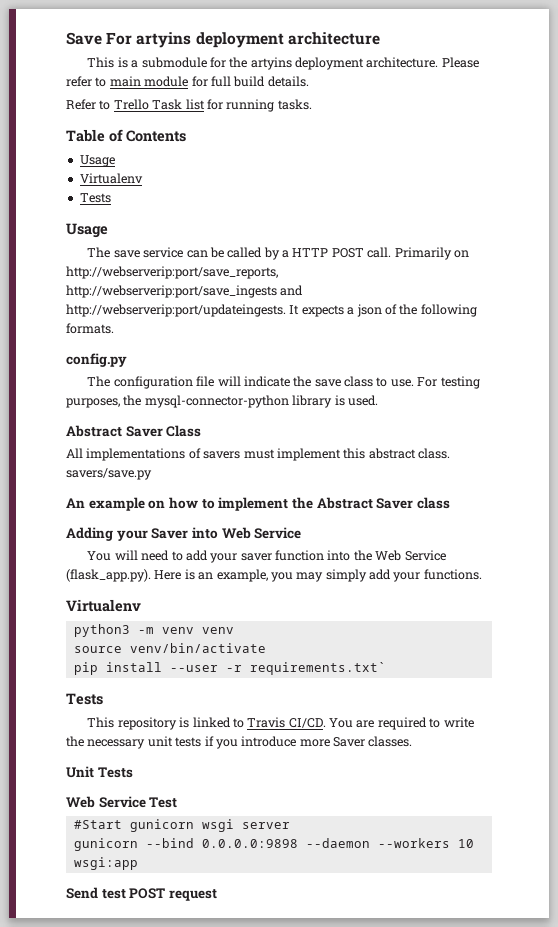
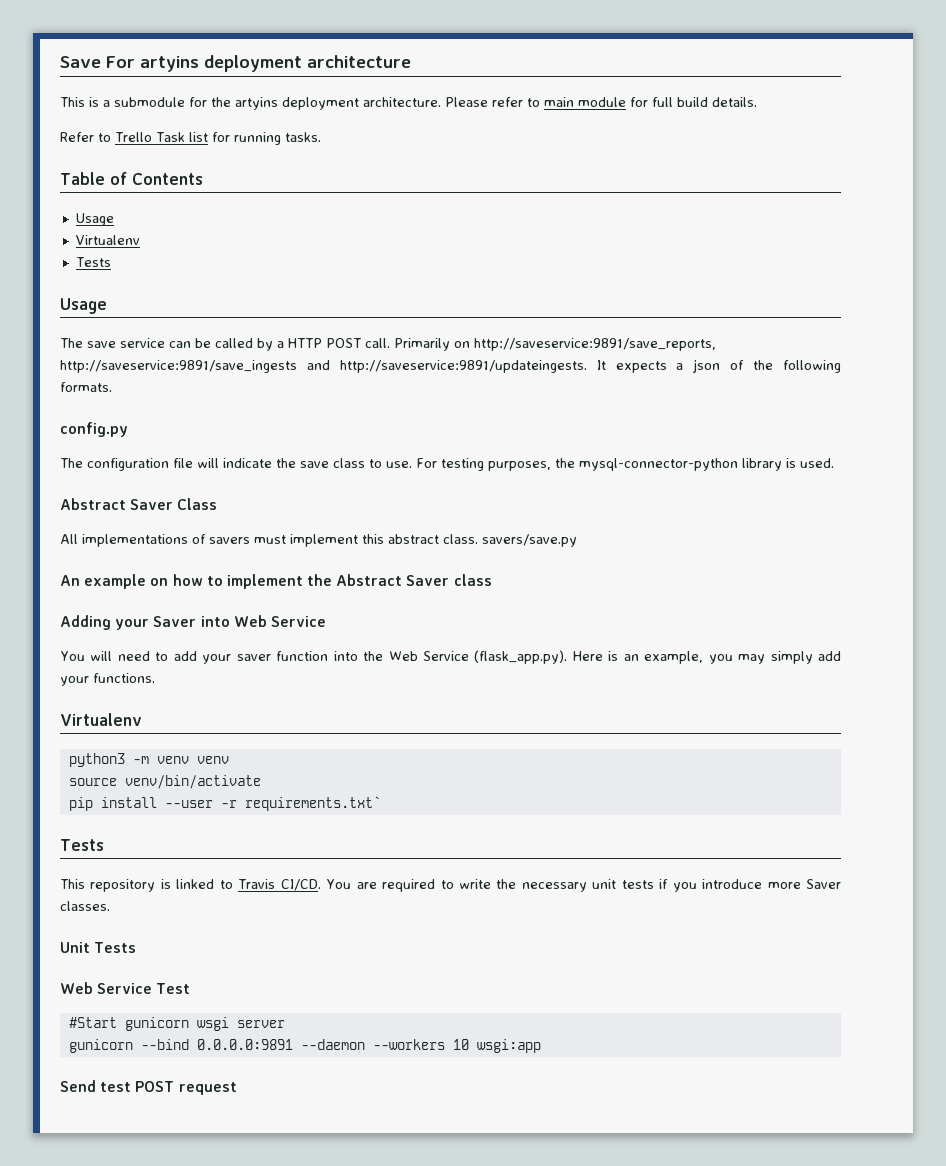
[66,266,278,279] [66,285,304,298] [66,304,286,317] http://webserverip:port/save_reports, http://webserverip:port/save_ingests and http://webserverip:port/updateingests. -> [474,338,716,351] [60,360,587,373] http://saveservice:9891/save_reports, http://saveservice:9891/save_ingests and http://saveservice:9891/updateingests.
[201,839,298,848] 0.0.0.0:9898 -> [196,1039,293,1050] 0.0.0.0:9891

